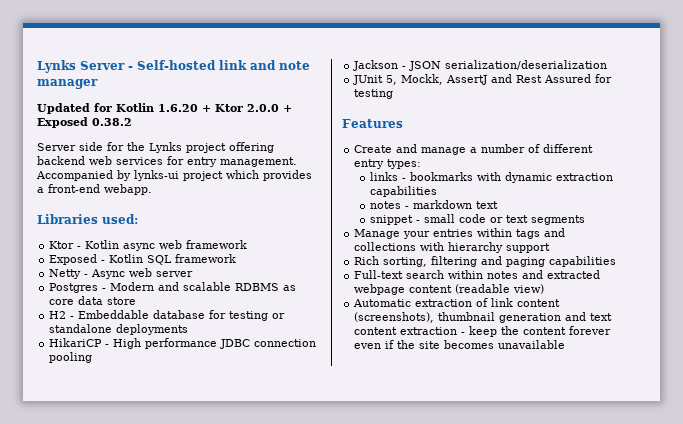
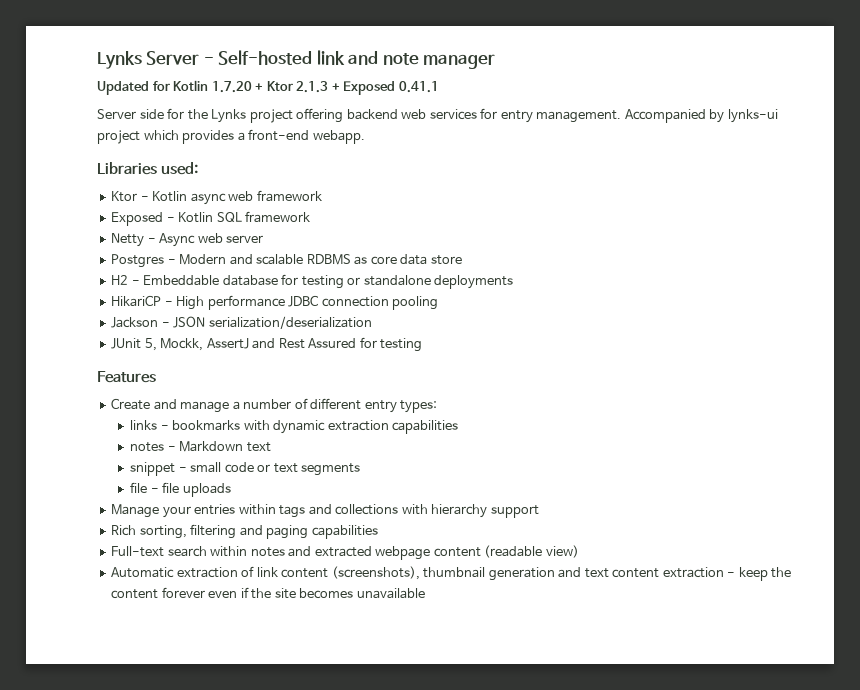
[158,104,198,112] 1.6.20 -> [211,81,252,93] 1.7.20
[247,104,279,112] 2.0.0 -> [296,81,329,93] 2.1.3
[92,118,132,126] 0.38.2 -> [398,81,439,93] 0.41.1
[413,200,473,209] markdown -> [179,441,244,452] Markdown
(586, 220) none -> [130,482,231,497] // file - file uploads

